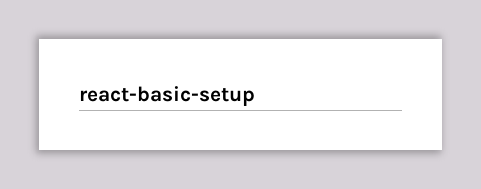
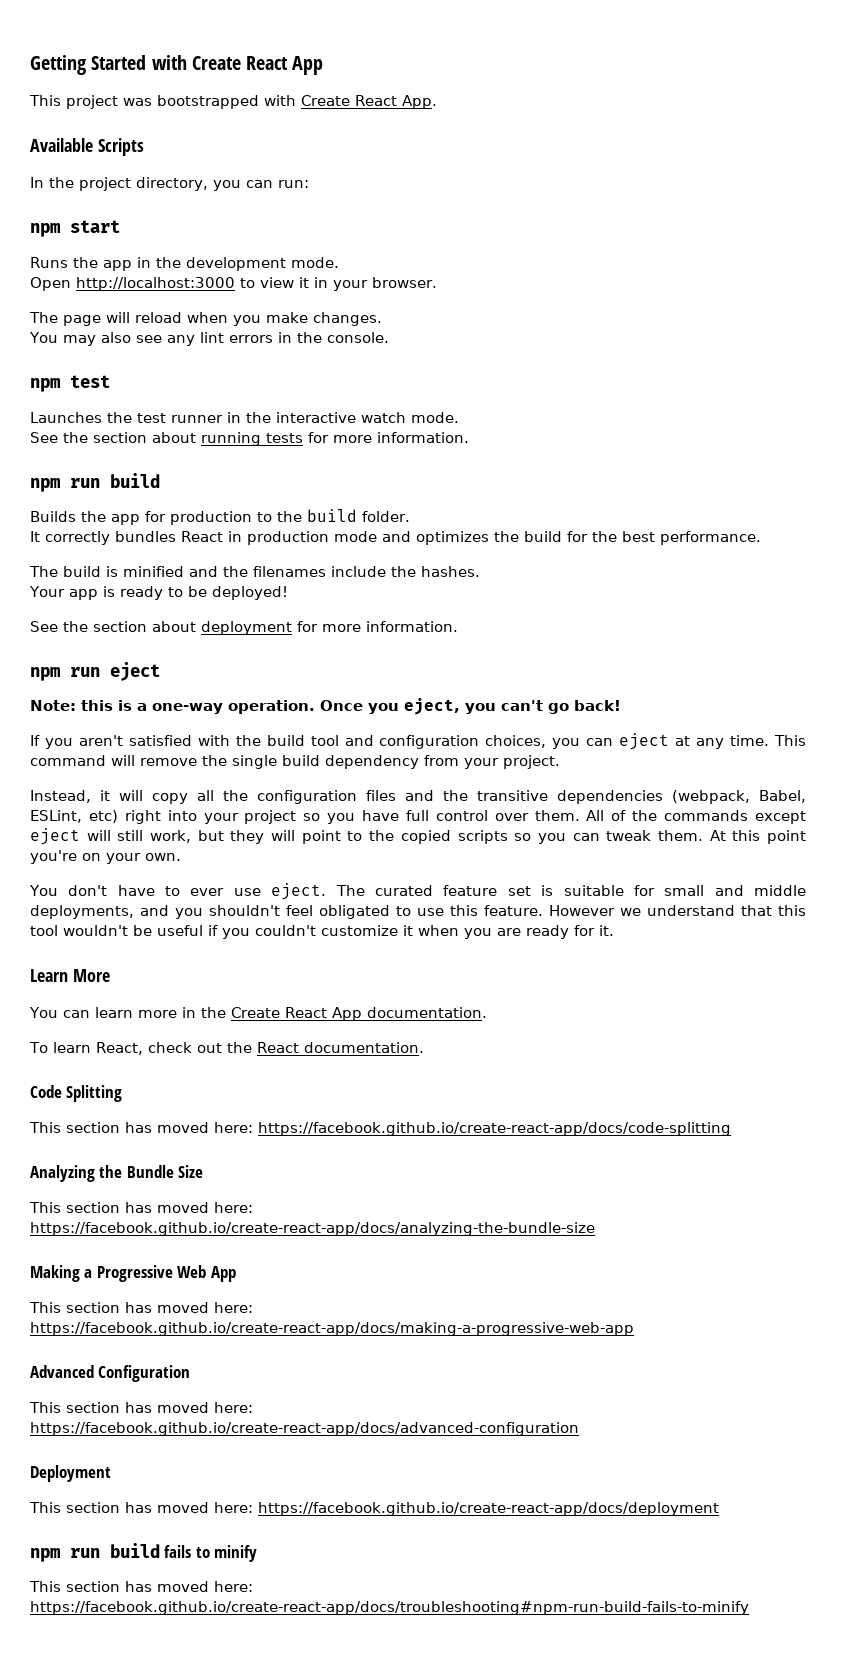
[79,86,255,106] react-basic-setup -> [30,55,324,75] [29,95,437,109] [30,138,144,156] [30,177,309,191] [30,220,120,237] [30,257,339,271] [30,277,437,291] [29,312,382,326] [29,332,389,346] [30,375,110,392] [30,412,459,423] [30,432,469,446] [30,473,160,492] [30,509,410,525] [30,531,761,545] [29,566,480,577] [29,586,288,600] [30,621,458,635] [30,662,160,681] [30,698,621,715] [30,733,807,750] [30,755,560,769] [30,790,806,804] [30,810,806,824] [30,828,807,845] [30,850,181,864] [29,883,806,900] [30,905,806,919] [30,925,614,939] [30,969,110,982] [29,1007,487,1021] [29,1042,424,1055] [30,1085,123,1102] [29,1122,731,1136] [30,1165,204,1182] [29,1202,253,1213] [30,1222,595,1236] [30,1265,236,1282] [29,1302,253,1313] [30,1322,634,1336] [30,1365,191,1382] [29,1402,253,1413] [30,1422,579,1436] [30,1465,111,1482] [29,1502,719,1516] [30,1543,258,1562] [29,1581,253,1592] [30,1601,749,1615] Getting Started with Create React App // This project was bootstrapped with Create React App. // Available Scripts // In the project directory, you can run: // npm start // Runs the app in the development mode. // Open http://localhost:3000 to view it in your browser. // The page will reload when you make changes. // You may also see any lint errors in the console. // npm test // Launches the test runner in the interactive watch mode. // See the section about running tests for more information. // npm run build // Builds the app for production to the build folder. // It correctly bundles React in production mode and optimizes the build for the best performance. // The build is minified and the filenames include the hashes. // Your app is ready to be deployed! // See the section about deployment for more information. // npm run eject // Note: this is a one-way operation. Once you eject, you can't go back! // If you aren't satisfied with the build tool and configuration choices, you can eject at any time. This command will remove the single build dependency from your project. // Instead, it will copy all the configuration files and the transitive dependencies (webpack, Babel, ESLint, etc) right into your project so you have full control over them. All of the commands except eject will still work, but they will point to the copied scripts so you can tweak them. At this point you're on your own. // You don't have to ever use eject. The curated feature set is suitable for small and middle deployments, and you shouldn't feel obligated to use this feature. However we understand that this tool wouldn't be useful if you couldn't customize it when you are ready for it. // Learn More // You can learn more in the Create React App documentation. // To learn React, check out the React documentation. // Code Splitting // This section has moved here: https://facebook.github.io/create-react-app/docs/code-splitting // Analyzing the Bundle Size // This section has moved here: https://facebook.github.io/create-react-app/docs/analyzing-the-bundle-size // Making a Progressive Web App // This section has moved here: https://facebook.github.io/create-react-app/docs/making-a-progressive-web-app // Advanced Configuration // This section has moved here: https://facebook.github.io/create-react-app/docs/advanced-configuration // Deployment // This section has moved here: https://facebook.github.io/create-react-app/docs/deployment // npm run build fails to minify // This section has moved here: https://facebook.github.io/create-react-app/docs/troubleshooting#npm-run-build-fails-to-minify

